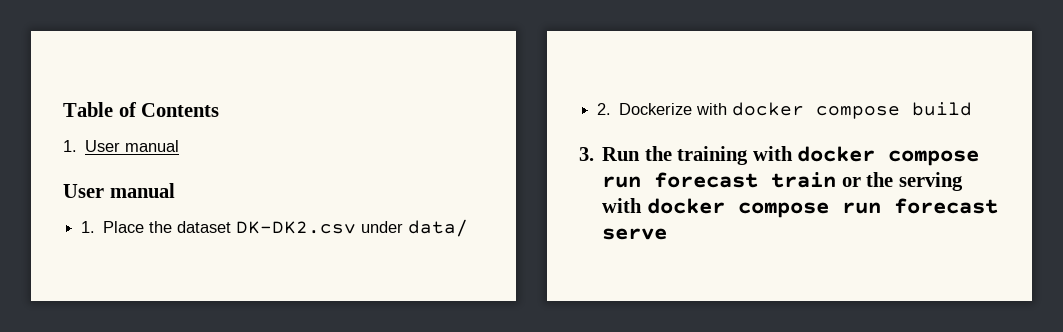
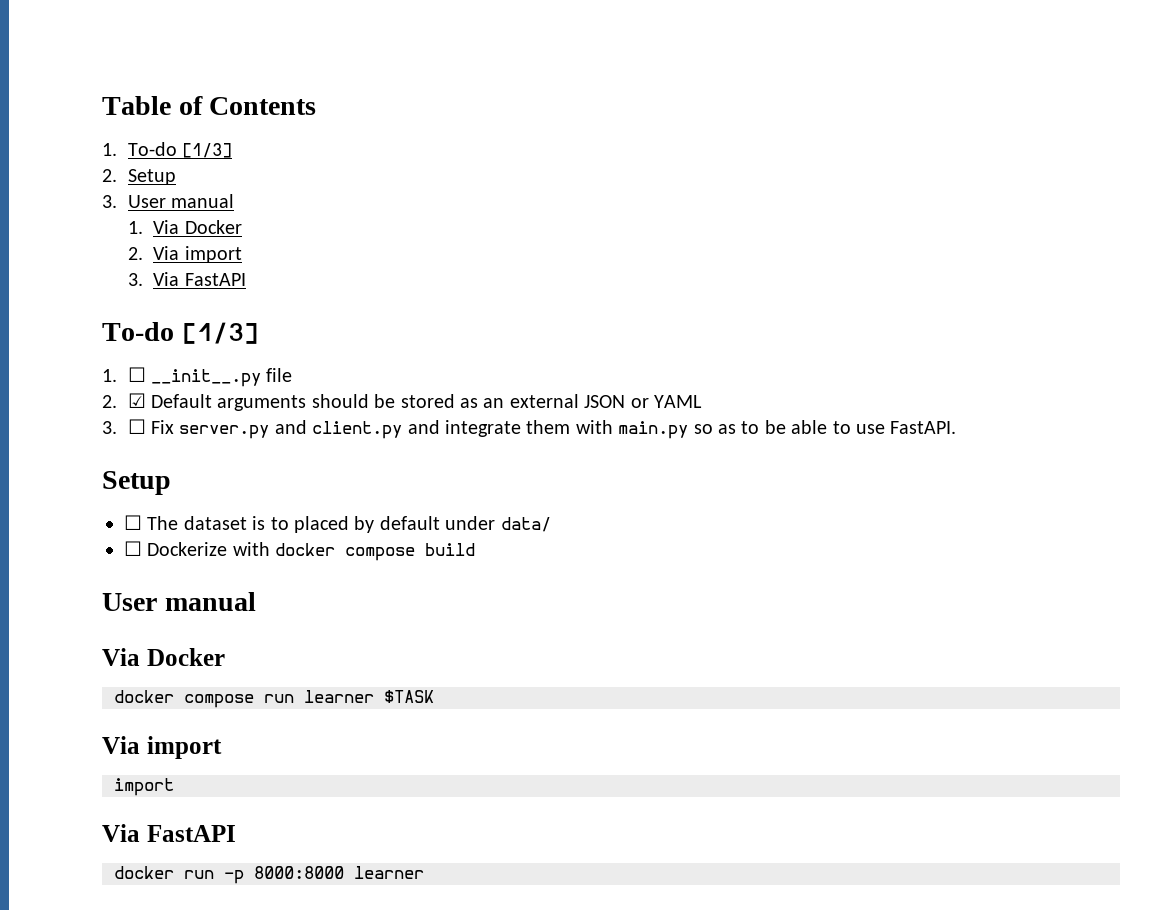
[85,140,180,152] [63,183,175,198] [81,221,357,234] User manual // User manual // 1. Place the dataset DK-DK2.csv -> [127,142,233,158] [102,169,176,185] [102,194,235,208] [127,220,242,234] [127,246,242,263] [127,272,246,286] [102,322,259,344] [102,367,293,387] [102,393,703,411] [102,419,957,439] [102,471,171,495] [124,515,440,533] To-do [1/3] // 2. Setup // 3. User manual // 1. Via Docker // 2. Via import // 3. Via FastAPI // To-do [1/3] // 1. ☐ __init__.py file // 2. ☑ Default arguments should be stored as an external JSON or YAML // 3. ☐ Fix server.py and client.py and integrate them with main.py so as to be able to use FastAPI. // Setup // ☐ The dataset is to placed by default
[597,103,612,115] 2. -> [124,541,142,556] ☐
[579,146,980,166] [602,172,963,191] [602,198,998,218] [602,228,668,240] 3. Run the training with docker compose run forecast train or the serving with docker compose run forecast serve -> [102,592,256,611] [102,648,225,666] [114,690,434,708] [102,736,222,759] [114,778,174,796] [102,824,236,842] [114,866,424,884] User manual // Via Docker // docker compose run learner $TASK // Via import // import // Via FastAPI // docker run -p 8000:8000 learner

